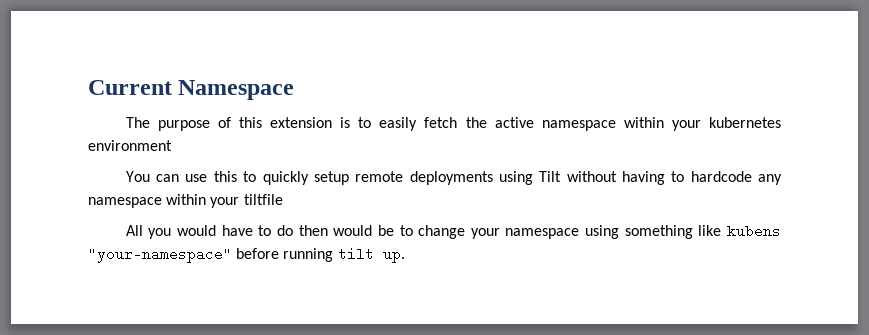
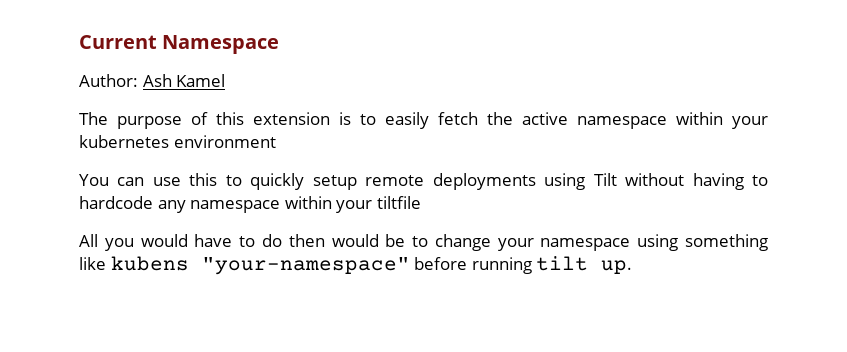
(295, 90) none -> [79,74,226,87] // Author: Ash Kamel

